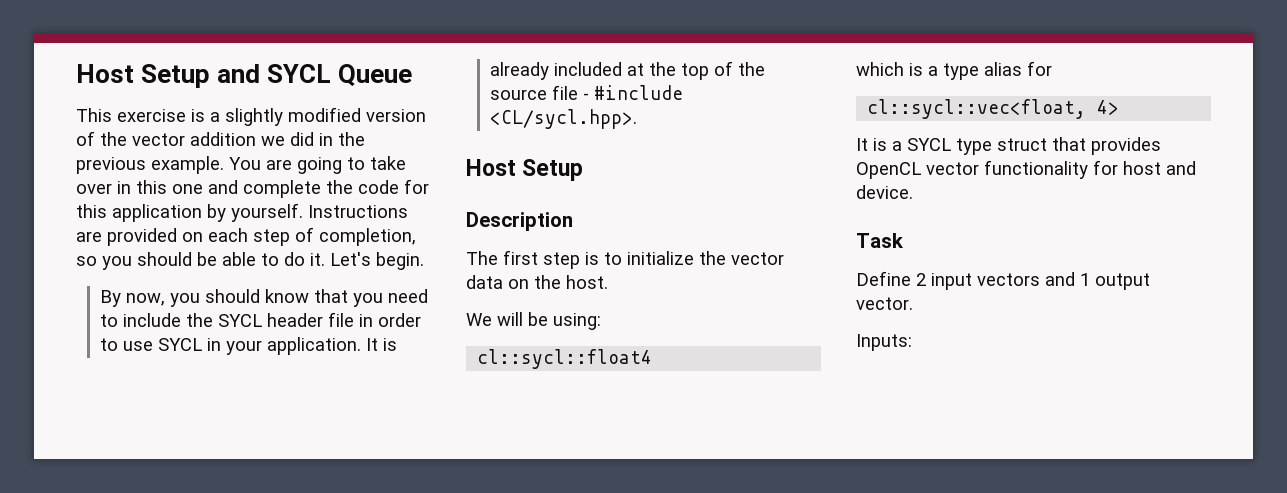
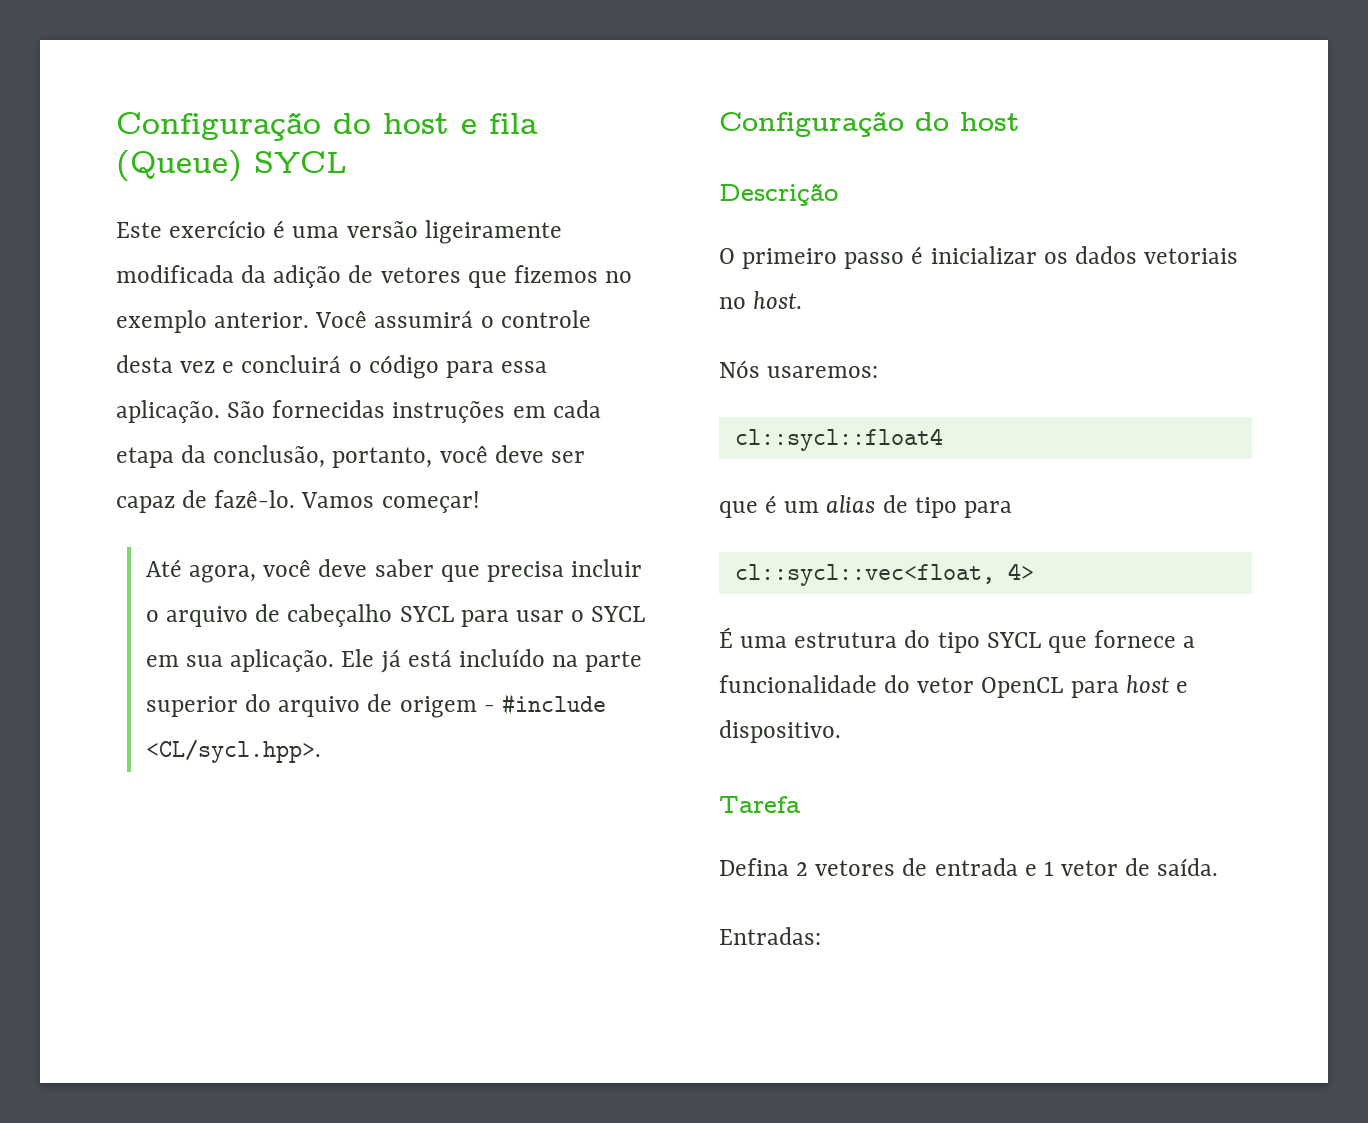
[76,64,413,88] [76,107,426,126] [76,131,365,146] [76,156,406,174] [76,179,429,198] [76,203,408,222] [76,227,416,246] [76,252,424,270] [100,289,429,307] [100,312,422,327] [100,337,398,355] [490,61,766,80] [490,85,684,100] [490,109,638,129] [466,159,584,181] [466,212,573,231] [466,250,784,269] [466,275,608,289] [466,312,601,330] [477,349,653,369] [856,61,1052,80] [867,99,1120,119] [856,137,1161,155] [856,160,1196,179] [856,185,913,199] [856,233,904,248] [856,271,1150,290] [856,297,913,310] [856,334,912,351] Host Setup and SYCL Queue // This exercise is a slightly modified version of the vector addition we did in the previous example. You are going to take over in this one and complete the code for this application by yourself. Instructions are provided on each step of completion, so you should be able to do it. Let's begin. // By now, you should know that you need to include the SYCL header file in order to use SYCL in your application. It is already included at the top of the source file - #include <CL/sycl.hpp>. // Host Setup // Description // The first step is to initialize the vector data on the host. // We will be using: // cl::sycl::float4 // which is a type alias for // cl::sycl::vec<float, 4> // It is a SYCL type struct that provides OpenCL vector functionality for host and device. // Task // Define 2 input vectors and 1 output vector. // Inputs: -> [116,112,538,141] [116,150,347,182] [116,220,562,244] [116,265,633,288] [116,310,591,333] [116,355,548,379] [116,400,601,423] [116,445,585,468] [116,490,480,513] [145,559,643,583] [145,604,646,627] [145,649,643,673] [145,693,606,718] [145,739,321,763] [719,111,1020,137] [719,183,838,206] [719,246,1239,269] [719,291,803,309] [719,360,879,378] [734,428,943,451] [719,495,1012,518] [734,563,1034,586] [719,627,1196,653] [719,675,1188,698] [719,720,841,743] [719,796,800,813] [719,858,1219,876] [719,927,821,945] Configuração do host e fila (Queue) SYCL // Este exercício é uma versão ligeiramente modificada da adição de vetores que fizemos no exemplo anterior. Você assumirá o controle desta vez e concluirá o código para essa aplicação. São fornecidas instruções em cada etapa da conclusão, portanto, você deve ser capaz de fazê-lo. Vamos começar! // Até agora, você deve saber que precisa incluir o arquivo de cabeçalho SYCL para usar o SYCL em sua aplicação. Ele já está incluído na parte superior do arquivo de origem - #include <CL/sycl.hpp>. // Configuração do host // Descrição // O primeiro passo é inicializar os dados vetoriais no host. // Nós usaremos: // cl::sycl::float4 // que é um alias de tipo para // cl::sycl::vec<float, 4> // É uma estrutura do tipo SYCL que fornece a funcionalidade do vetor OpenCL para host e dispositivo. // Tarefa // Defina 2 vetores de entrada e 1 vetor de saída. // Entradas:

